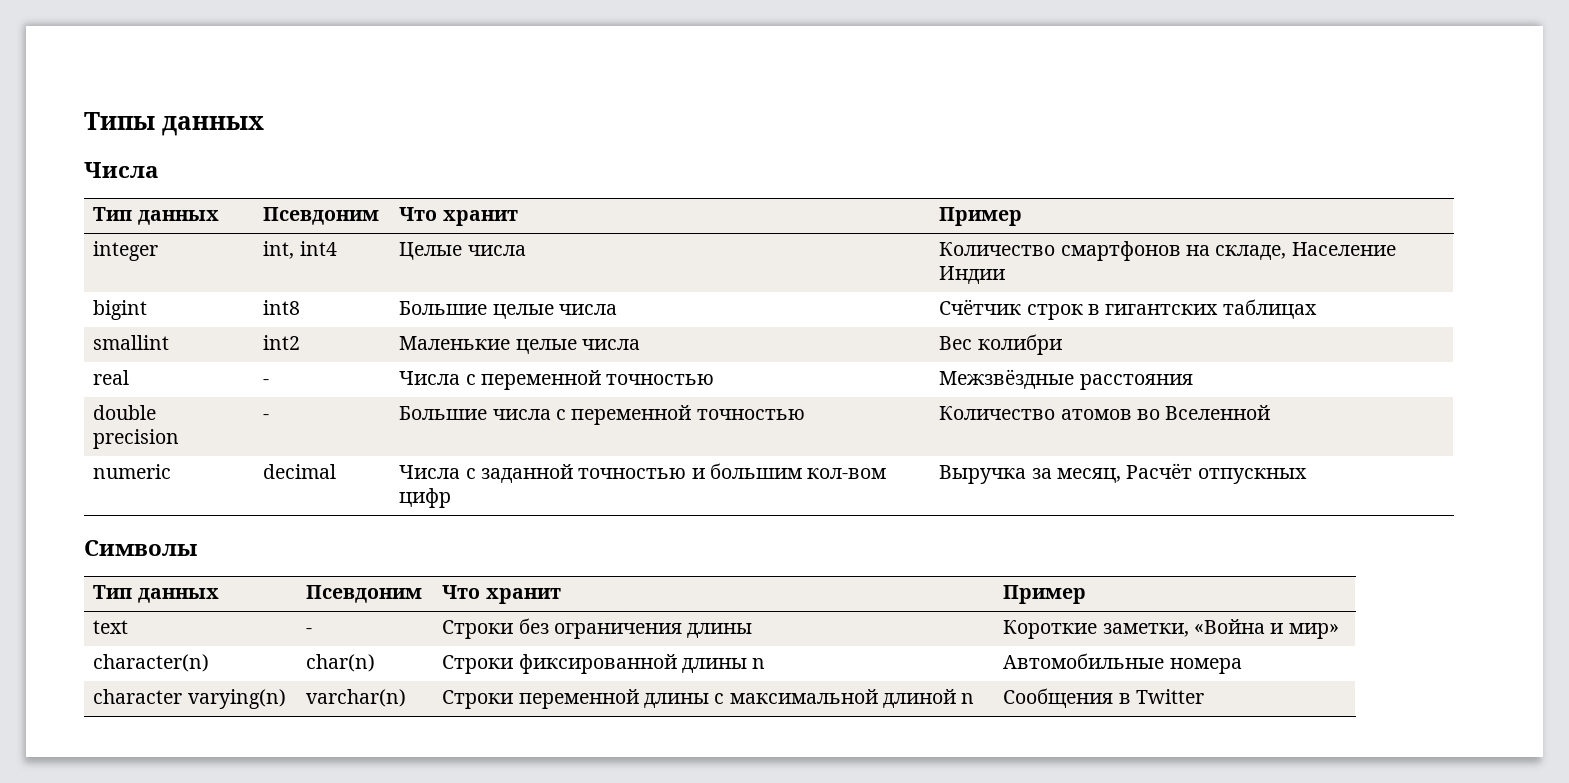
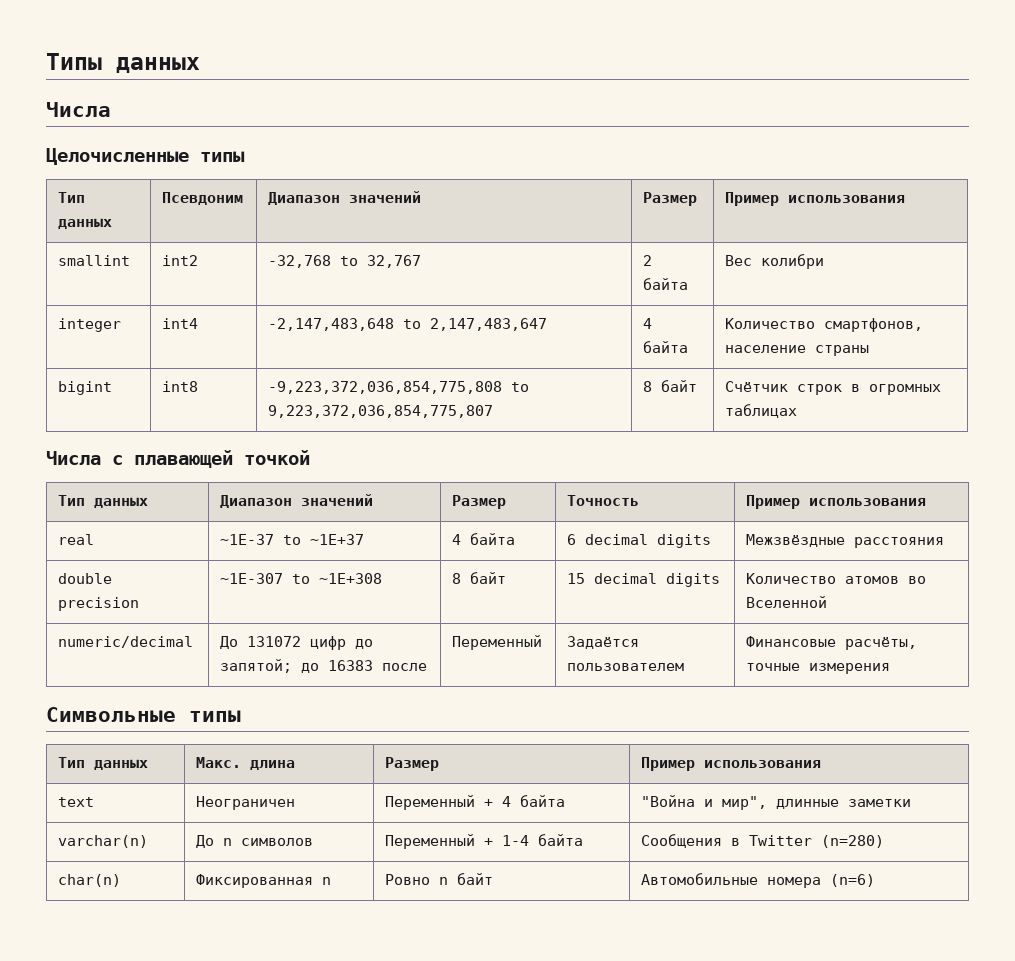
[93,207,219,225] [263,207,380,225] [399,207,518,226] [939,207,1023,226] // Тип данных | Псевдоним | Что хранит | Пример -> [46,148,245,165] [58,192,86,203] [58,218,113,229] [162,192,244,205] [268,191,422,205] [643,192,698,206] [725,192,906,206] [58,255,131,266] [162,255,199,266] [268,255,422,268] [643,255,653,266] [643,278,689,290] [725,254,825,269] // Целочисленные типы // Тип данных | Псевдоним | Диапазон значений | Размер | Пример использования // smallint | int2 | -32,768 to 32,767 | 2 байта | Вес колибри
[263,241,295,259] int, -> (122, 325) none
[399,242,526,260] [939,241,1396,261] [939,266,1006,284] [93,300,148,320] [263,300,301,315] [399,301,618,319] Целые числа | Количество смартфонов на складе, Население Индии // bigint | int8 | Большие целые числа -> [268,318,548,331] [643,318,653,329] [643,341,689,353] [725,318,924,332] [725,345,870,356] [58,381,113,395] [162,381,199,392] [268,381,530,394] [268,405,494,418] [643,380,698,392] -2,147,483,648 to 2,147,483,647 | 4 байта | Количество смартфонов, население страны // bigint | int8 | -9,223,372,036,854,775,808 to 9,223,372,036,854,775,807 | 8 байт
[1105,304,1219,315] гигантских -> [869,384,942,395] огромных
[93,335,170,350] [263,335,301,350] [399,336,641,354] [939,334,1062,355] [93,370,130,385] [263,379,270,385] [399,370,715,390] [939,369,1193,390] [93,405,157,420] [93,429,180,449] [263,414,270,420] [399,405,805,425] [939,405,1271,420] [93,464,172,479] [263,464,337,479] [399,463,887,483] [399,488,452,508] [939,463,1307,484] [84,540,197,556] [93,585,219,603] [306,585,423,603] [442,585,561,604] [1003,585,1087,604] // smallint | int2 | Маленькие целые числа | Вес колибри // real | - | Числа с переменной точностью | Межзвёздные расстояния // double precision | - | Большие числа с переменной точностью | Количество атомов во Вселенной // numeric | decimal | Числа с заданной точностью и большим кол-вом цифр | Выручка за месяц, Расчёт отпускных // Символы // Тип данных | Псевдоним | Что хранит | Пример -> [46,450,310,468] [58,495,149,508] [220,494,374,508] [452,495,507,509] [567,495,640,506] [746,495,927,509] [58,534,95,545] [220,534,365,545] [452,533,516,545] [567,534,712,548] [746,534,945,548] [58,573,113,584] [58,597,140,611] [220,573,383,584] [452,572,507,584] [567,573,721,587] [746,573,927,584] [746,596,828,608] [58,636,194,648] [220,636,374,650] [220,659,428,673] [452,635,543,650] [567,636,640,649] [567,663,685,671] [746,636,918,650] [746,663,891,674] [46,707,241,722] [58,757,149,770] [196,757,296,770] [385,757,440,771] [641,757,822,771] // Числа с плавающей точкой // Тип данных | Диапазон значений | Размер | Точность | Пример использования // real | ~1E-37 to ~1E+37 | 4 байта | 6 decimal digits | Межзвёздные расстояния // double precision | ~1E-307 to ~1E+308 | 8 байт | 15 decimal digits | Количество атомов во Вселенной // numeric/decimal | До 131072 цифр до запятой; до 16383 после | Переменный | Задаётся пользователем | Финансовые расчёты, точные измерения // Символьные типы // Тип данных | Макс. длина | Размер | Пример использования
[306,628,313,634] [442,618,753,639] [1003,619,1339,639] [93,654,210,672] [306,654,376,672] [442,654,766,674] [1003,653,1242,674] [93,689,286,709] [306,689,407,707] [442,689,975,709] [1003,688,1205,708] - | Строки без ограничения длины | Короткие заметки, «Война и мир» // character(n) | char(n) | Строки фиксированной длины n | Автомобильные номера // character varying(n) | varchar(n) | Строки переменной длины с максимальной длиной n | Сообщения в Twitter -> [196,796,296,810] [385,795,566,810] [641,795,912,810] [58,835,149,848] [196,835,314,848] [385,834,584,849] [641,834,885,848] [58,874,122,887] [196,874,332,888] [385,873,494,885] [641,873,876,888] Неограничен | Переменный + 4 байта | "Война и мир", длинные заметки // varchar(n) | До n символов | Переменный + 1-4 байта | Сообщения в Twitter (n=280) // char(n) | Фиксированная n | Ровно n байт | Автомобильные номера (n=6)

